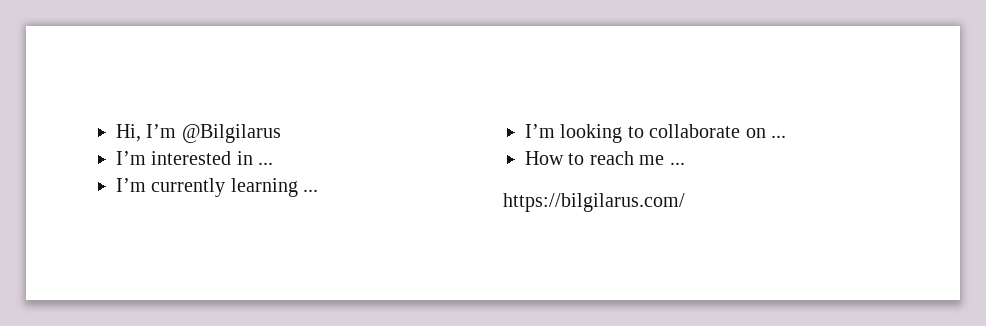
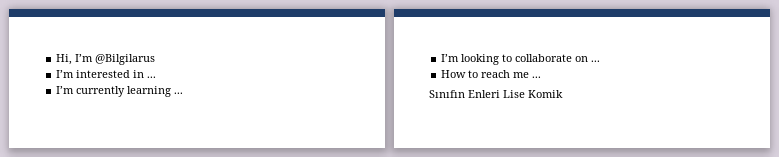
[503,193,685,212] https://bilgilarus.com/ -> [429,90,563,98] Sınıfın Enleri Lise Komik

